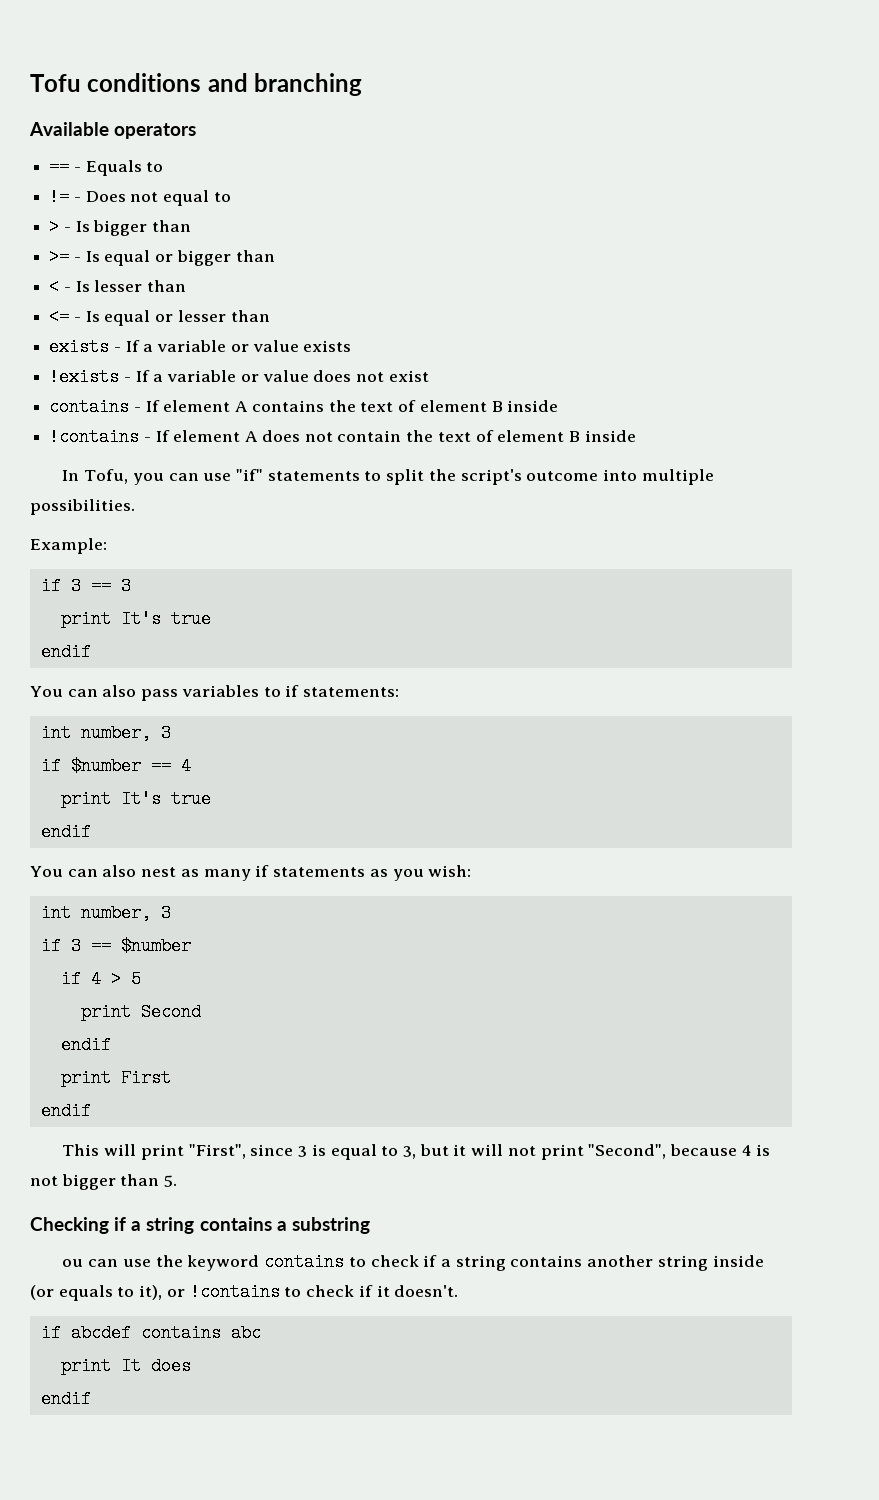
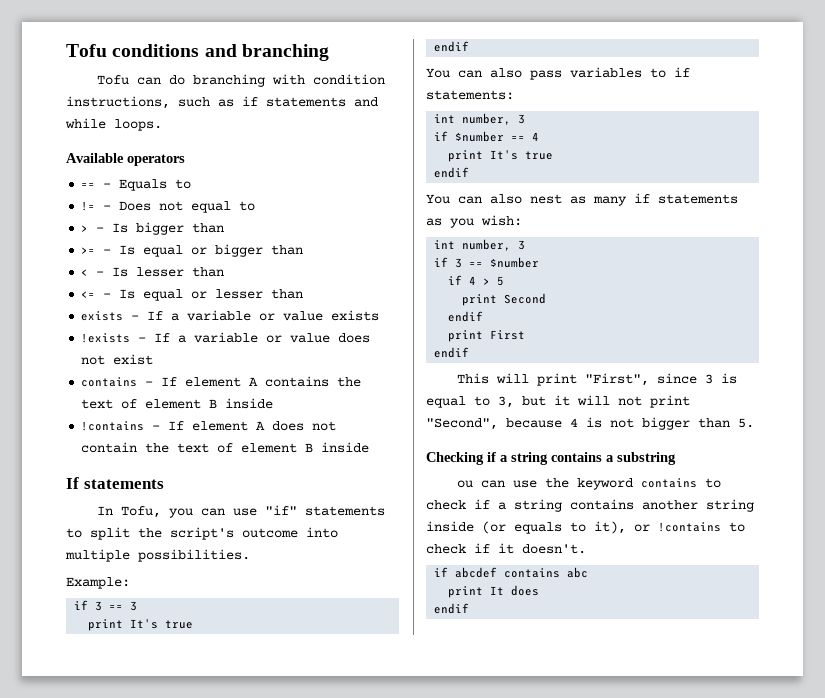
(363, 84) none -> [96,74,385,87] [66,96,378,109] [65,118,162,131] // Tofu can do branching with condition instructions, such as if statements and while loops.
(636, 436) none -> [66,477,164,489] // If statements

